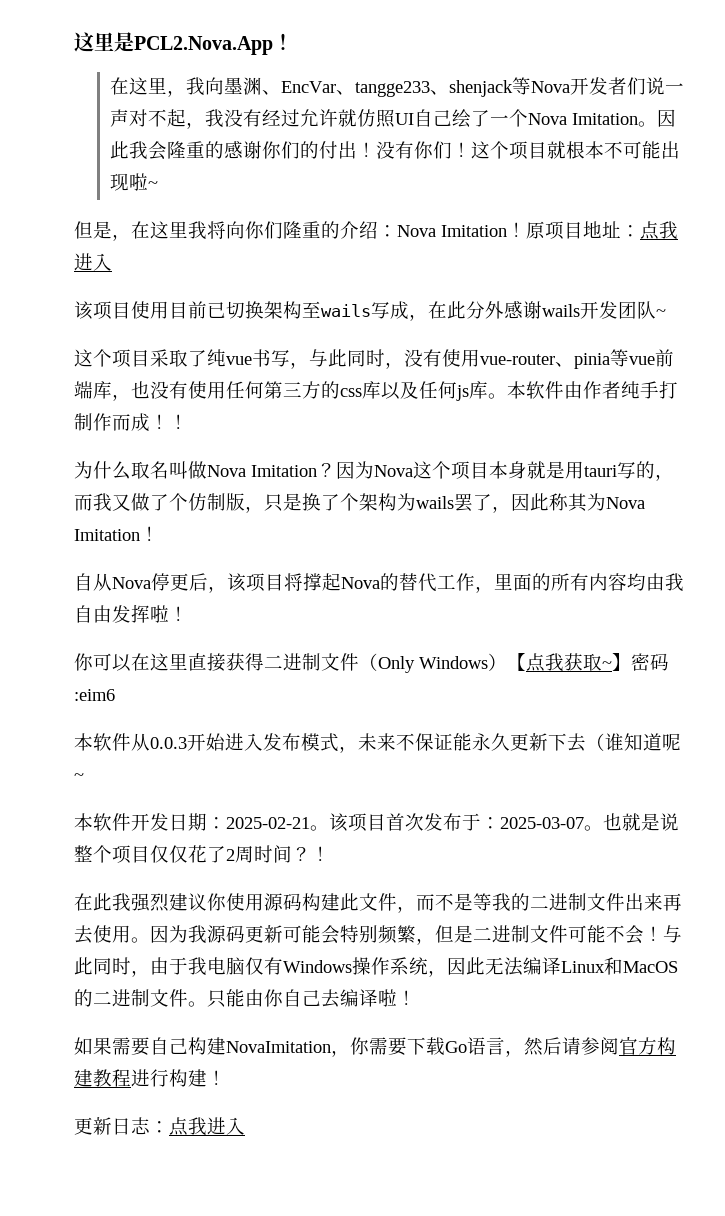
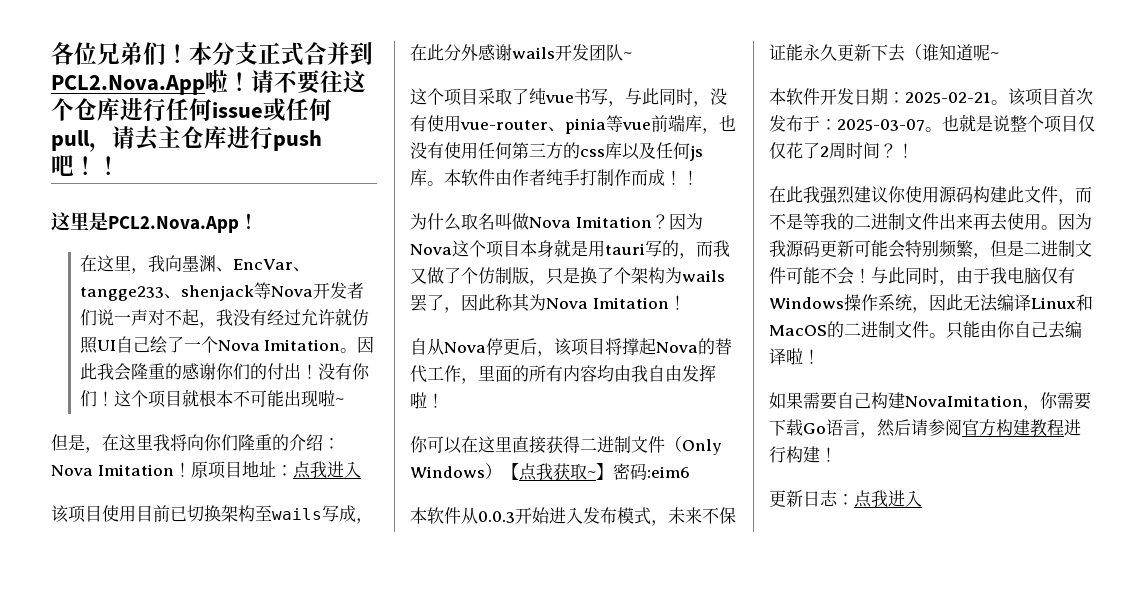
(74, 42) none -> [51,42,373,66] [51,70,366,95] [51,98,332,122] [51,126,322,152] [51,155,120,176] 各位兄弟们！本分支正式合并到PCL2.Nova.App啦！请不要往这个仓库进行任何issue或任何pull，请去主仓库进行push吧！！ //

